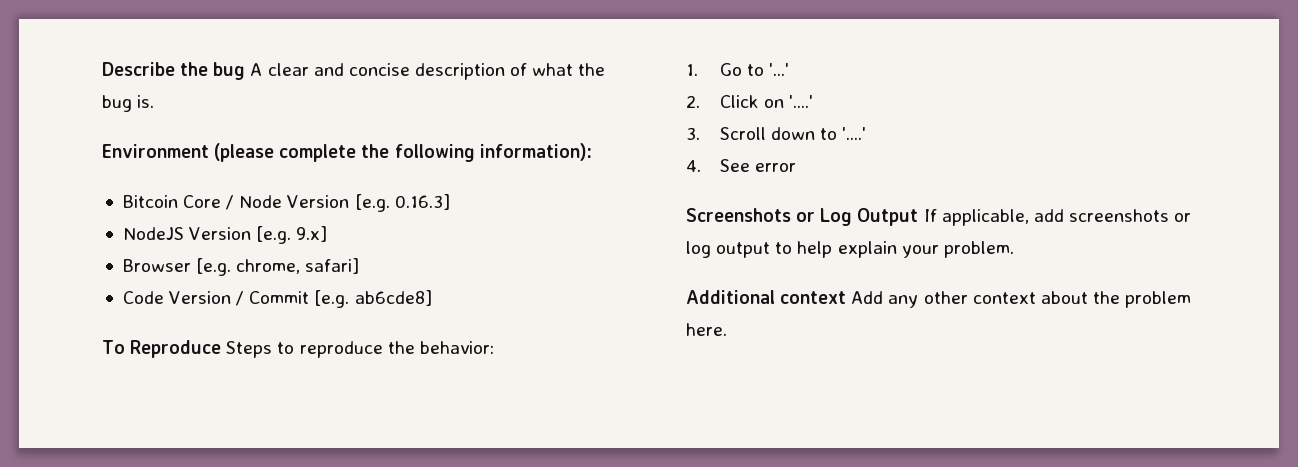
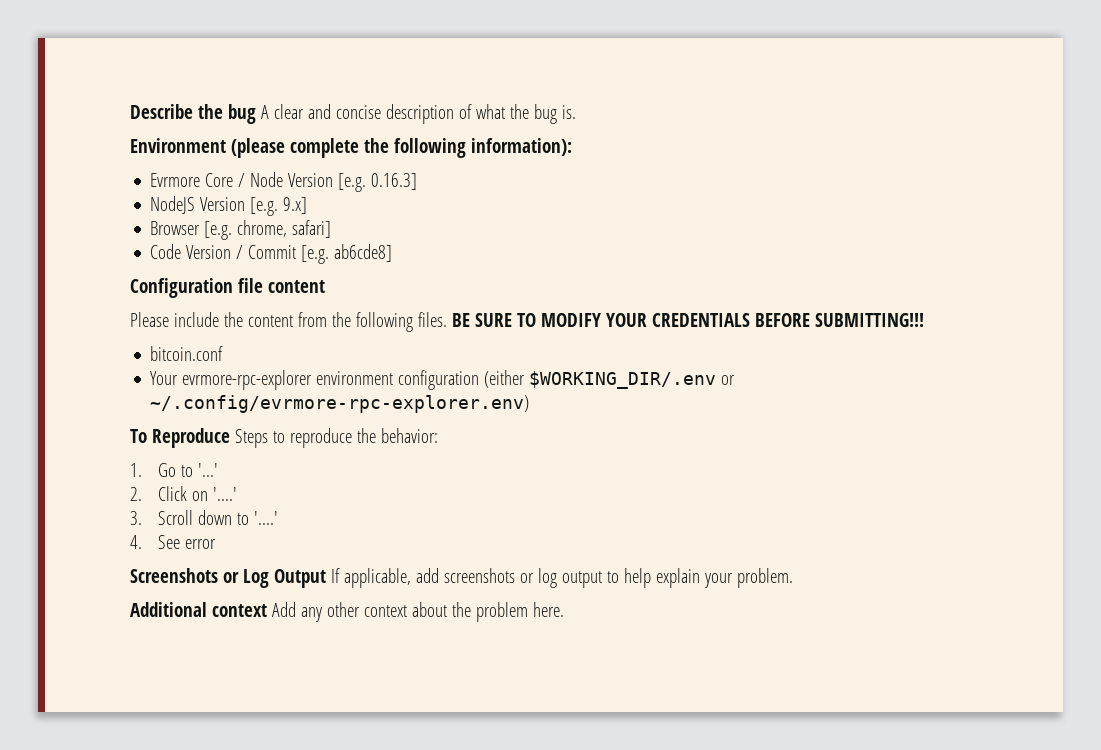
[122,195,178,208] Bitcoin -> [150,173,201,187] Evrmore
(432, 298) none -> [130,278,325,298] [130,312,924,332] [150,346,224,361] [150,370,736,390] [150,395,530,413] // Configuration file content // Please include the content from the following files. BE SURE TO MODIFY YOUR CREDENTIALS BEFORE SUBMITTING!!! // bitcoin.conf // Your evrmore-rpc-explorer environment configuration (either $WORKING_DIR/.env or ~/.config/evrmore-rpc-explorer.env)

